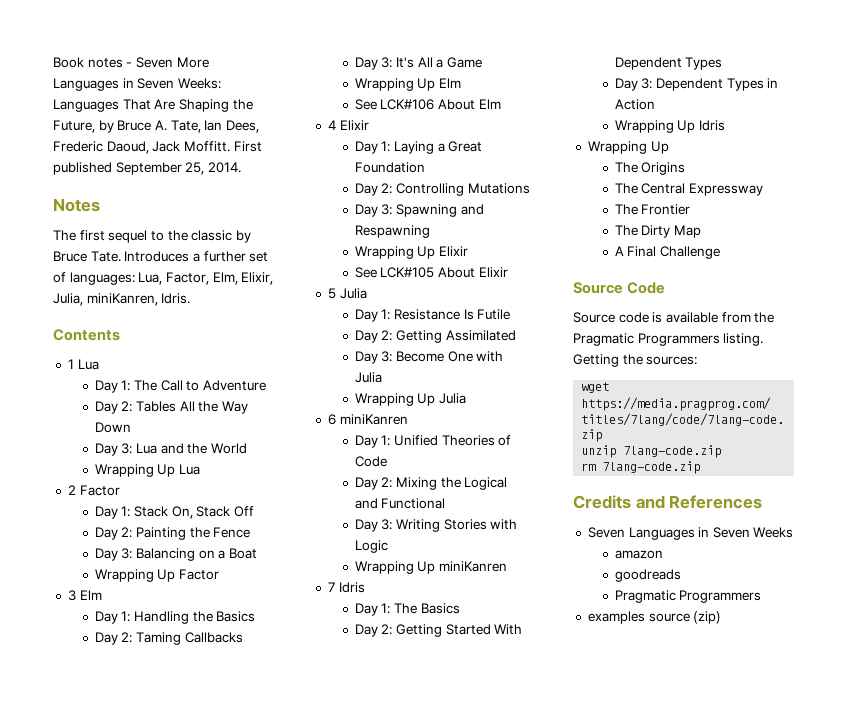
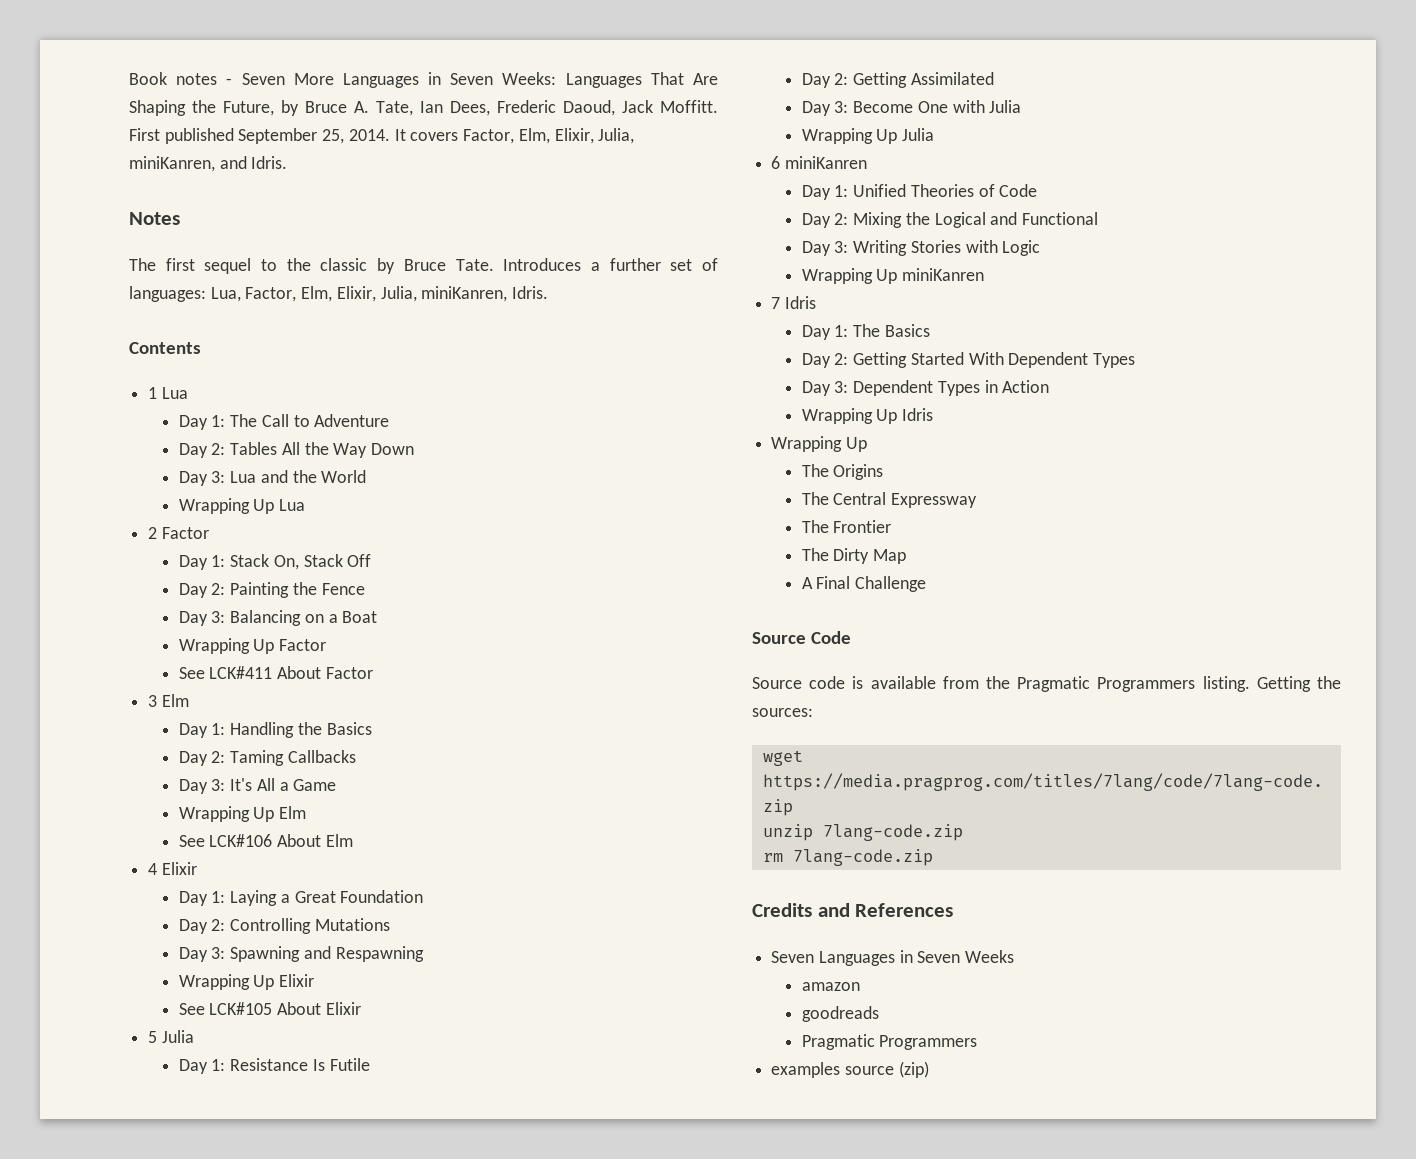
(241, 167) none -> [394,128,635,144] [129,156,288,172] It covers Factor, Elm, Elixir, Julia, miniKanren, and Idris.
(220, 574) none -> [178,666,373,679] // See LCK#411 About Factor

